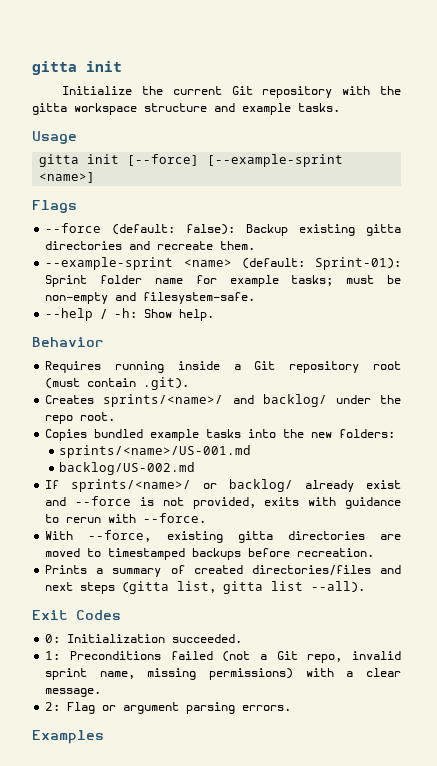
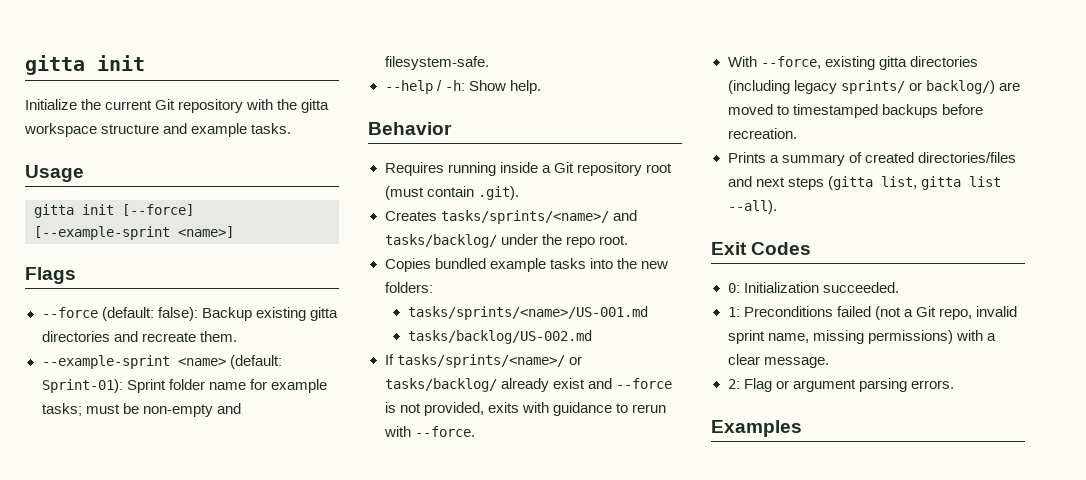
[103,394,327,407] sprints/<name>/ and backlog/ -> [440,210,637,224] [384,234,497,248] tasks/sprints/<name>/ and tasks/backlog/
[59,445,252,458] [59,462,196,475] sprints/<name>/US-001.md // backlog/US-002.md -> [407,306,648,320] [407,330,592,344] tasks/sprints/<name>/US-001.md // tasks/backlog/US-002.md
[71,479,294,492] sprints/<name>/ or backlog/ -> [396,354,582,368] [384,378,497,392] tasks/sprints/<name>/ or tasks/backlog/
(365, 535) none -> [727,80,995,94] (including legacy sprints/ or backlog/)

